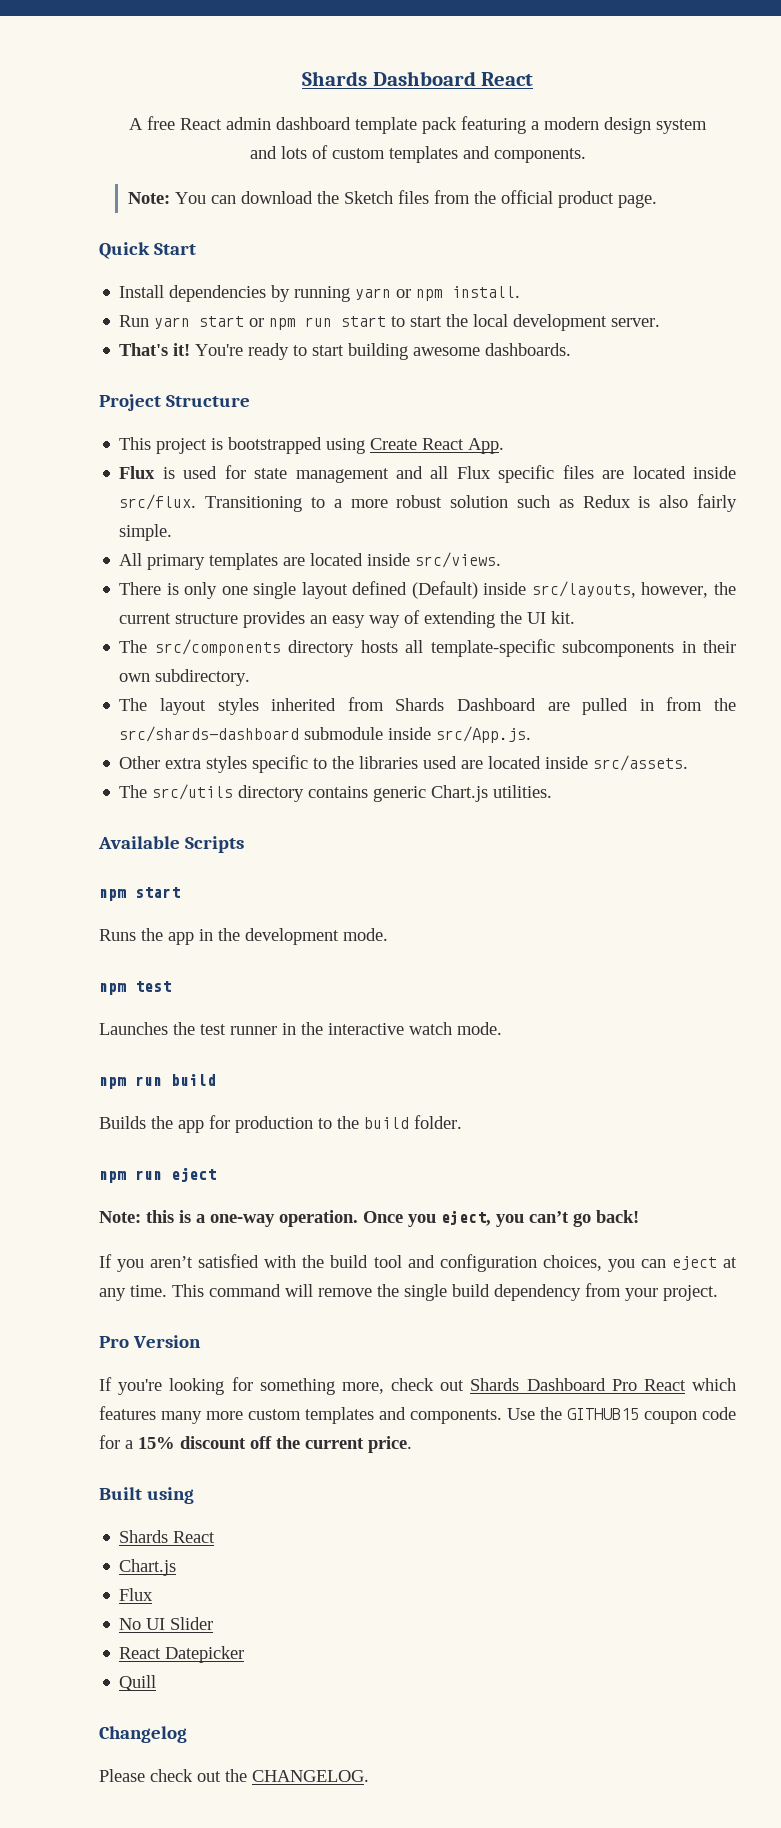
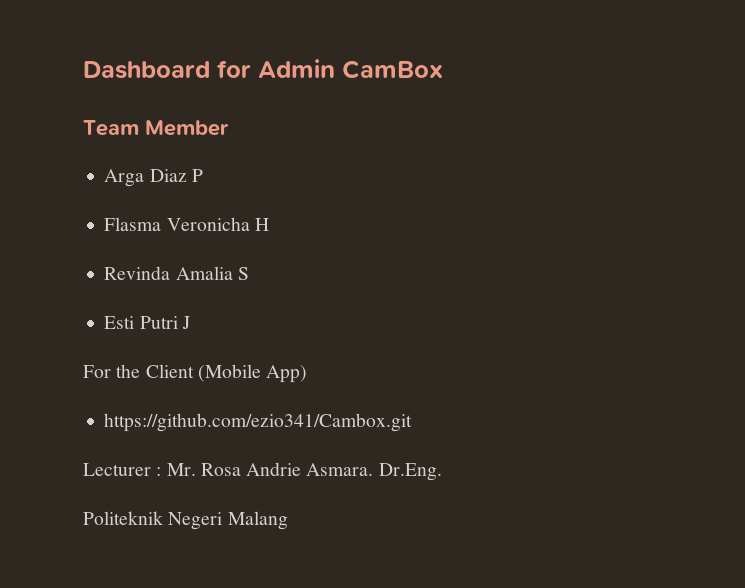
[301,71,534,86] [129,116,707,134] [249,145,586,163] [128,190,658,208] [99,242,196,259] [119,285,521,302] [119,314,661,331] [119,343,572,360] [99,394,250,411] [119,437,505,454] [119,465,736,483] [119,494,738,512] [119,524,173,541] [119,552,502,570] [119,581,736,599] [119,610,576,628] [119,639,736,657] [119,669,251,686] [119,697,737,715] [119,726,532,743] [119,755,689,773] [119,784,553,802] [98,836,244,853] [99,887,180,901] [99,928,388,945] [99,981,171,995] [99,1022,502,1035] [99,1074,216,1089] [99,1115,462,1133] [99,1167,216,1183] [99,1210,639,1227] [99,1254,737,1272] [99,1283,718,1301] [99,1335,201,1348] [99,1377,736,1395] [99,1406,736,1424] [99,1435,412,1453] [99,1487,194,1504] [119,1530,216,1543] [119,1559,177,1576] [119,1588,154,1601] [119,1617,214,1630] [119,1646,245,1663] [119,1675,157,1691] [99,1726,187,1743] [99,1769,369,1782] Shards Dashboard React // A free React admin dashboard template pack featuring a modern design system // and lots of custom templates and components. // Note: You can download the Sketch files from the official product page. // Quick Start // Install dependencies by running yarn or npm install. // Run yarn start or npm run start to start the local development server. // That's it! You're ready to start building awesome dashboards. // Project Structure // This project is bootstrapped using Create React App. // Flux is used for state management and all Flux specific files are located inside src/flux. Transitioning to a more robust solution such as Redux is also fairly simple. // All primary templates are located inside src/views. // There is only one single layout defined (Default) inside src/layouts, however, the current structure provides an easy way of extending the UI kit. // The src/components directory hosts all template-specific subcomponents in their own subdirectory. // The layout styles inherited from Shards Dashboard are pulled in from the src/shards-dashboard submodule inside src/App.js. // Other extra styles specific to the libraries used are located inside src/assets. // The src/utils directory contains generic Chart.js utilities. // Available Scripts // npm start // Runs the app in the development mode. // npm test // Launches the test runner in the interactive watch mode. // npm run build // Builds the app for production to the build folder. // npm run eject // Note: this is a one-way operation. Once you eject, you can’t go back! // If you aren’t satisfied with the build tool and configuration choices, you can eject at any time. This command will remove the single build dependency from your project. // Pro Version // If you're looking for something more, check out Shards Dashboard Pro React which features many more custom templates and components. Use the GITHUB15 coupon code for a 15% discount off the current price. // Built using // Shards React // Chart.js // Flux // No UI Slider // React Datepicker // Quill // Changelog // Please check out the CHANGELOG. -> [83,59,443,79] [83,120,229,136] [104,169,203,187] [104,217,269,231] [104,266,249,280] [104,316,190,329] [83,364,308,383] [104,413,413,432] [83,462,442,481] [83,511,288,530] Dashboard for Admin CamBox // Team Member // Arga Diaz P // Flasma Veronicha H // Revinda Amalia S // Esti Putri J // For the Client (Mobile App) // https://github.com/ezio341/Cambox.git // Lecturer : Mr. Rosa Andrie Asmara. Dr.Eng. // Politeknik Negeri Malang

